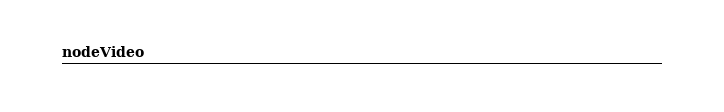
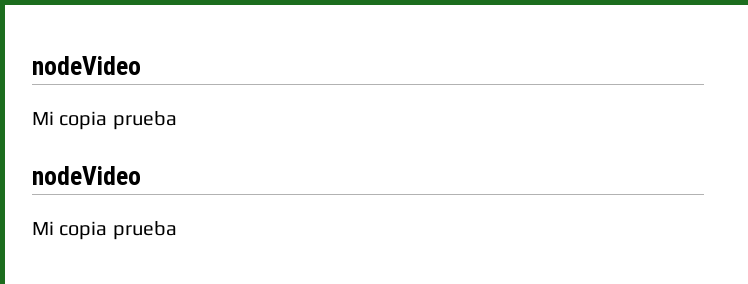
[62,46,144,57] nodeVideo -> [32,56,141,75] [32,111,177,130] [32,166,141,185] [32,221,177,240] nodeVideo // Mi copia prueba // nodeVideo // Mi copia prueba

